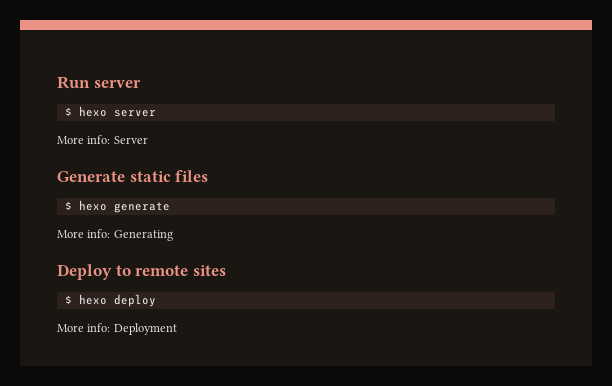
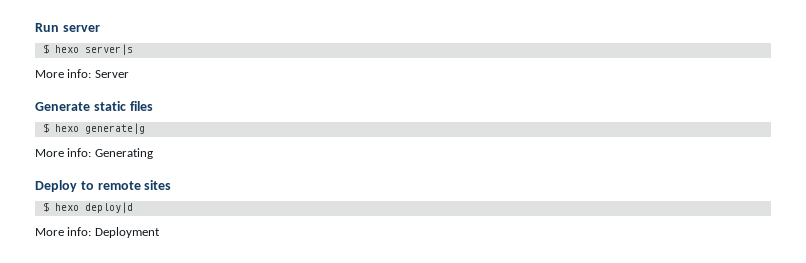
[113,110,156,117] server -> [84,44,133,55] server|s
[113,202,170,213] generate -> [84,123,145,134] generate|g
[113,294,156,307] deploy -> [84,202,133,213] deploy|d

